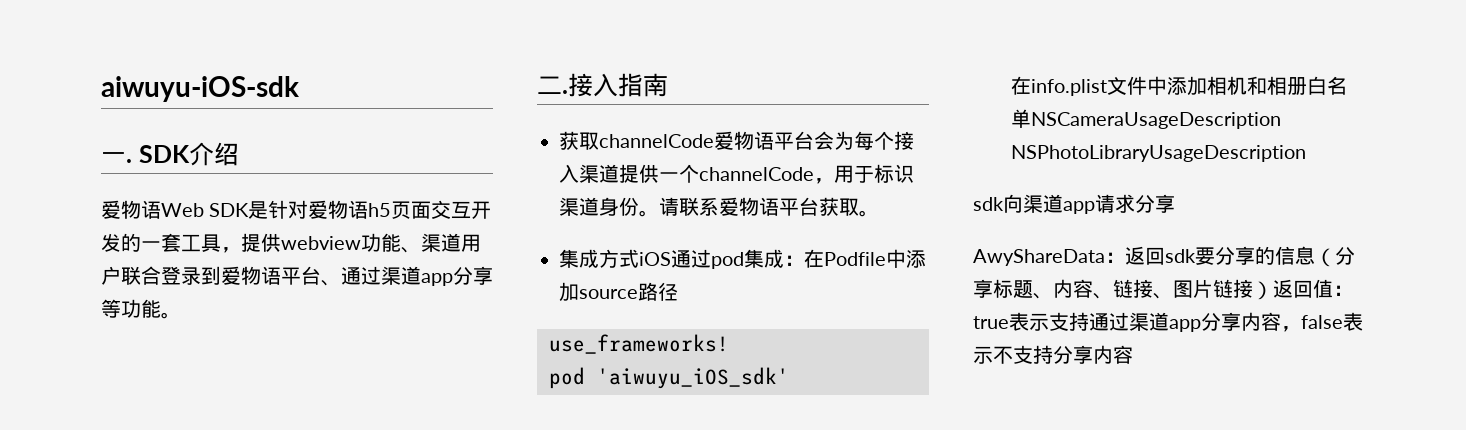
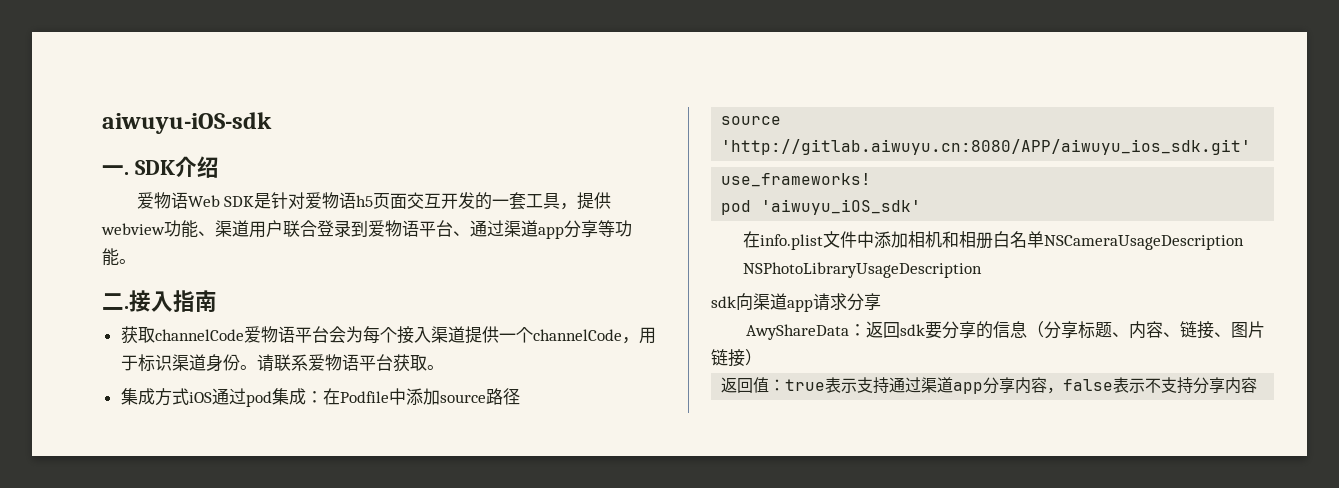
(678, 291) none -> [721,116,782,125] [721,139,1252,155] // source 'http://gitlab.aiwuyu.cn:8080/APP/aiwuyu_ios_sdk.git'
(1273, 290) none -> (762, 357) //

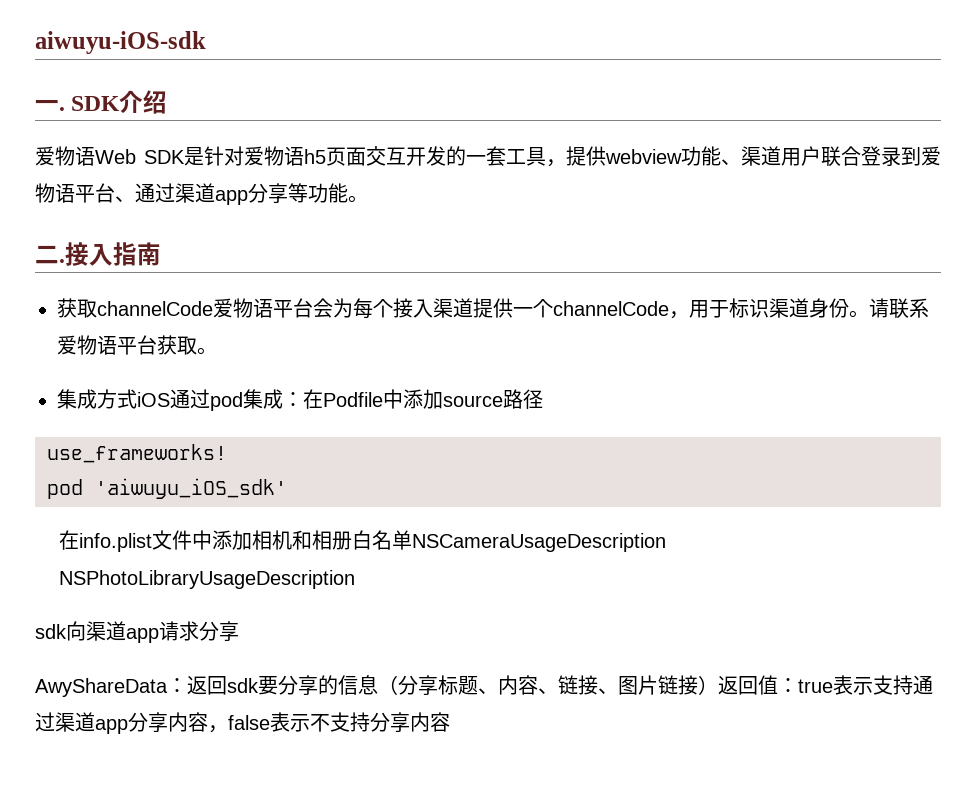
[721,116,782,125] [721,139,1252,155] // source 'http://gitlab.aiwuyu.cn:8080/APP/aiwuyu_ios_sdk.git' -> (543, 399) none
(762, 357) // -> (718, 685) none

